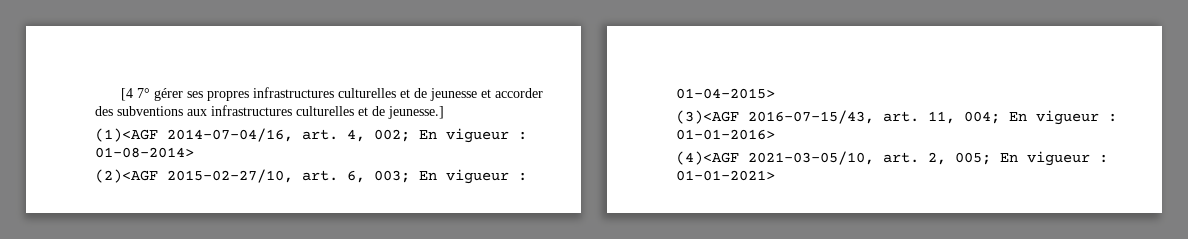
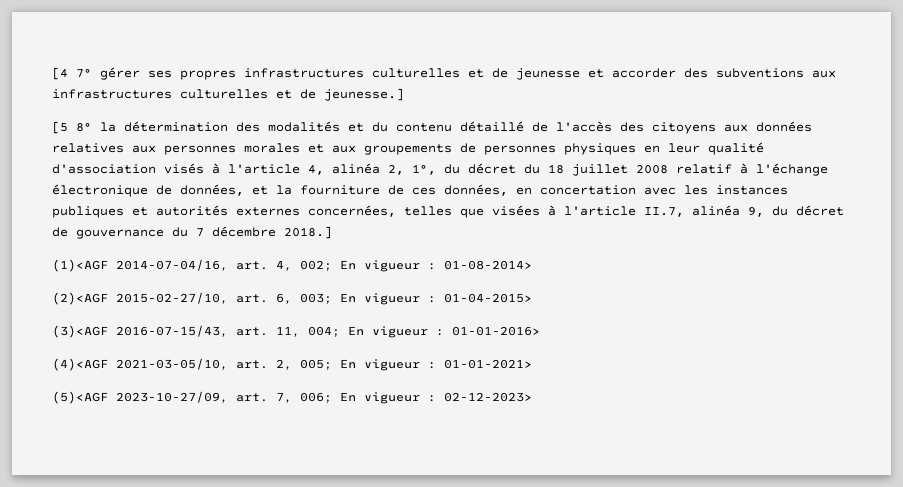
(444, 112) none -> [52,121,812,134] [52,142,764,155] [52,163,828,176] [52,184,788,197] [52,205,844,218] [52,226,332,239] // [5 8° la détermination des modalités et du contenu détaillé de l'accès des citoyens aux données relatives aux personnes morales et aux groupements de personnes physiques en leur qualité d'association visés à l'article 4, alinéa 2, 1°, du décret du 18 juillet 2008 relatif à l'échange électronique de données, et la fourniture de ces données, en concertation avec les instances publiques et autorités externes concernées, telles que visées à l'article II.7, alinéa 9, du décret de gouvernance du 7 décembre 2018.]
(775, 175) none -> [52,391,532,404] // (5)<AGF 2023-10-27/09, art. 7, 006; En vigueur : 02-12-2023>

